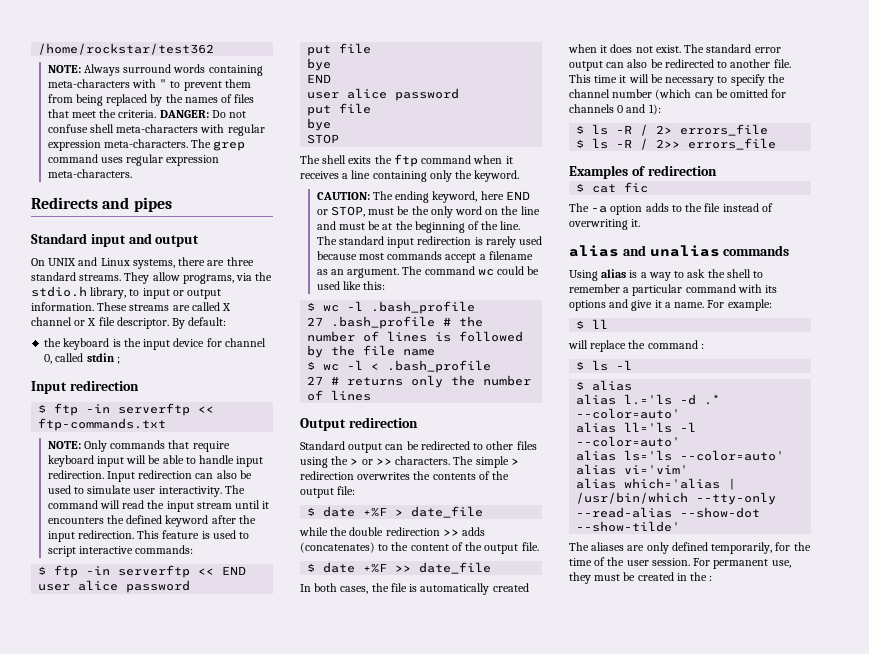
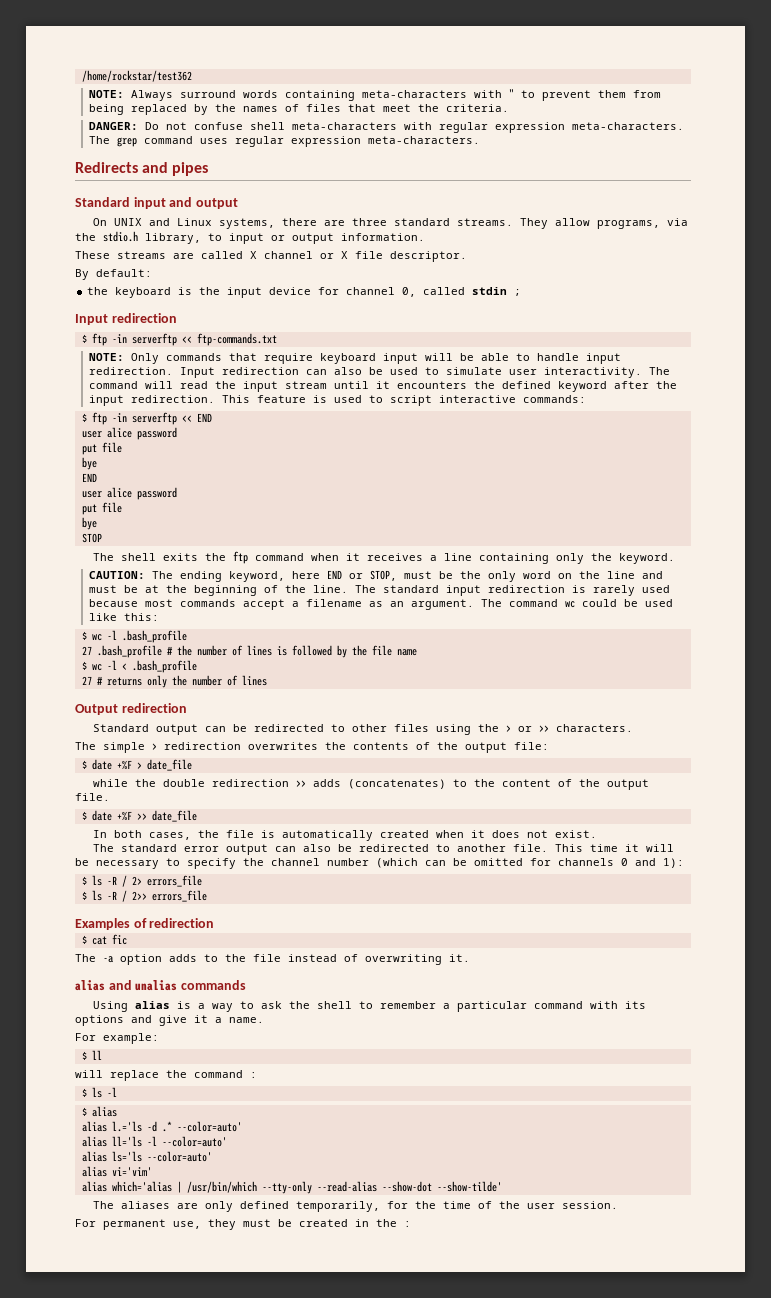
(157, 114) none -> (509, 108) //
(94, 306) none -> (425, 237) //
(169, 323) none -> (467, 256) //
(451, 460) none -> (634, 728) //
(681, 49) none -> (598, 834) //
(705, 305) none -> (264, 1020) //
(690, 562) none -> (619, 1205) //

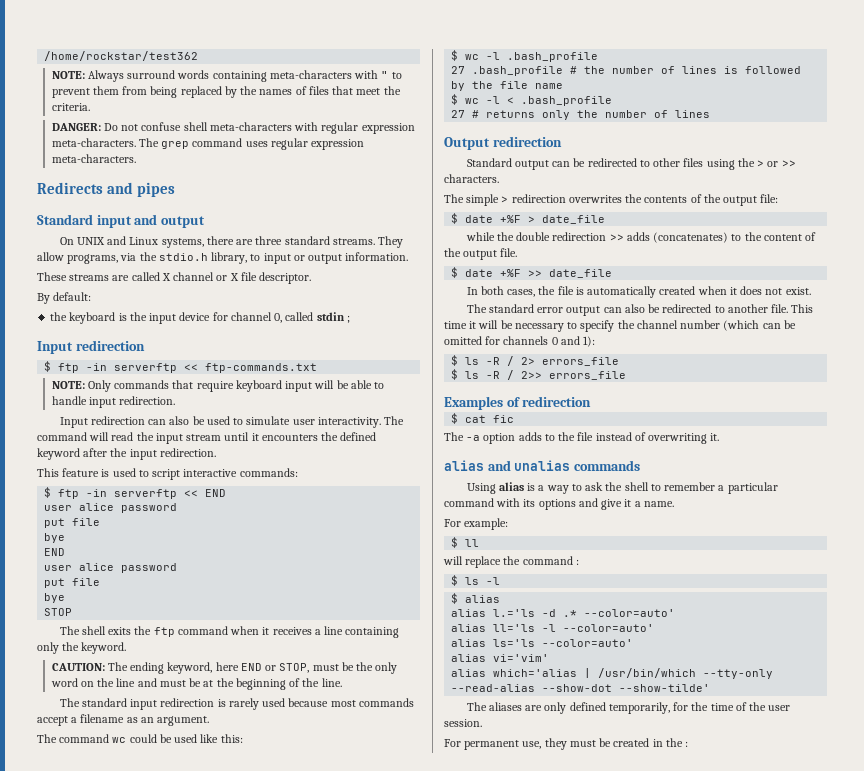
(173, 371) none -> (176, 400) //
(215, 399) none -> (216, 452) //
(348, 589) none -> (342, 682) //
(474, 604) none -> (210, 721) //

